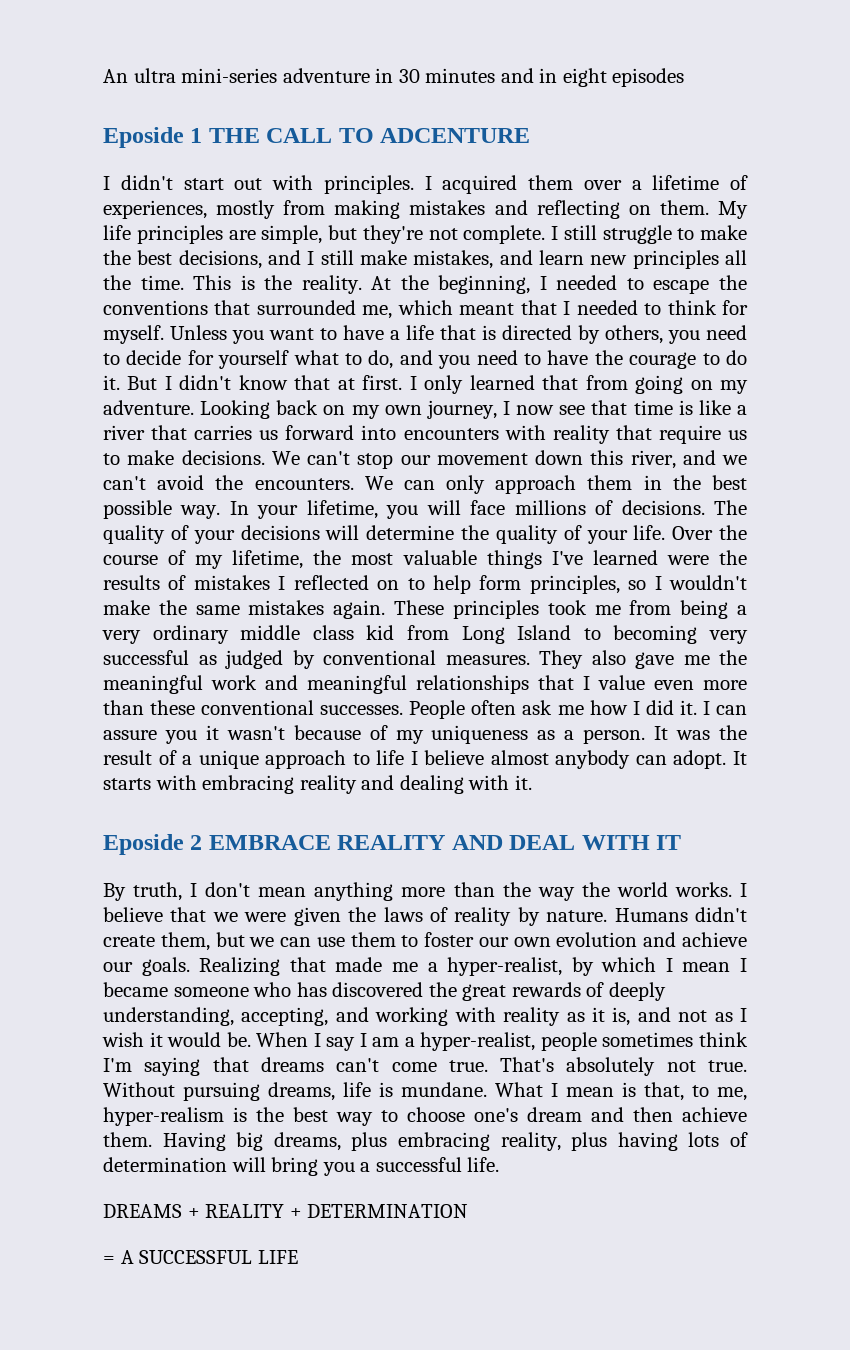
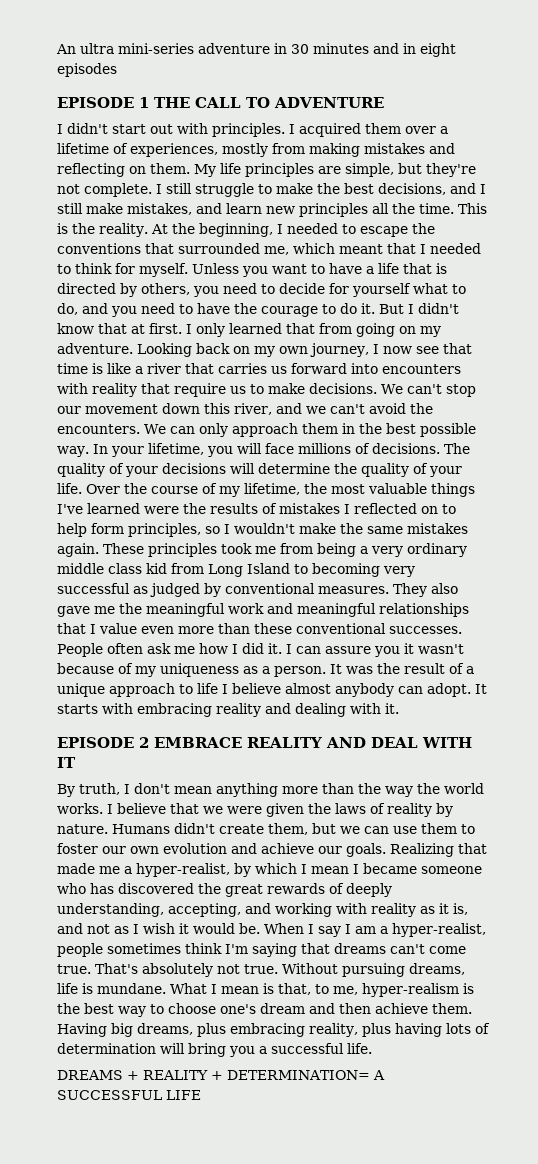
[103,127,184,148] Eposide -> [57,97,134,108] EPISODE
[380,128,531,143] ADCENTURE -> [274,97,384,108] ADVENTURE
[103,834,184,855] Eposide -> [57,737,134,748] EPISODE
[307,1204,469,1218] [103,1256,115,1264] DETERMINATION // = -> [227,1070,370,1080] DETERMINATION=

